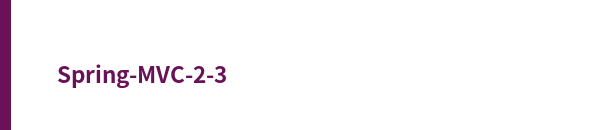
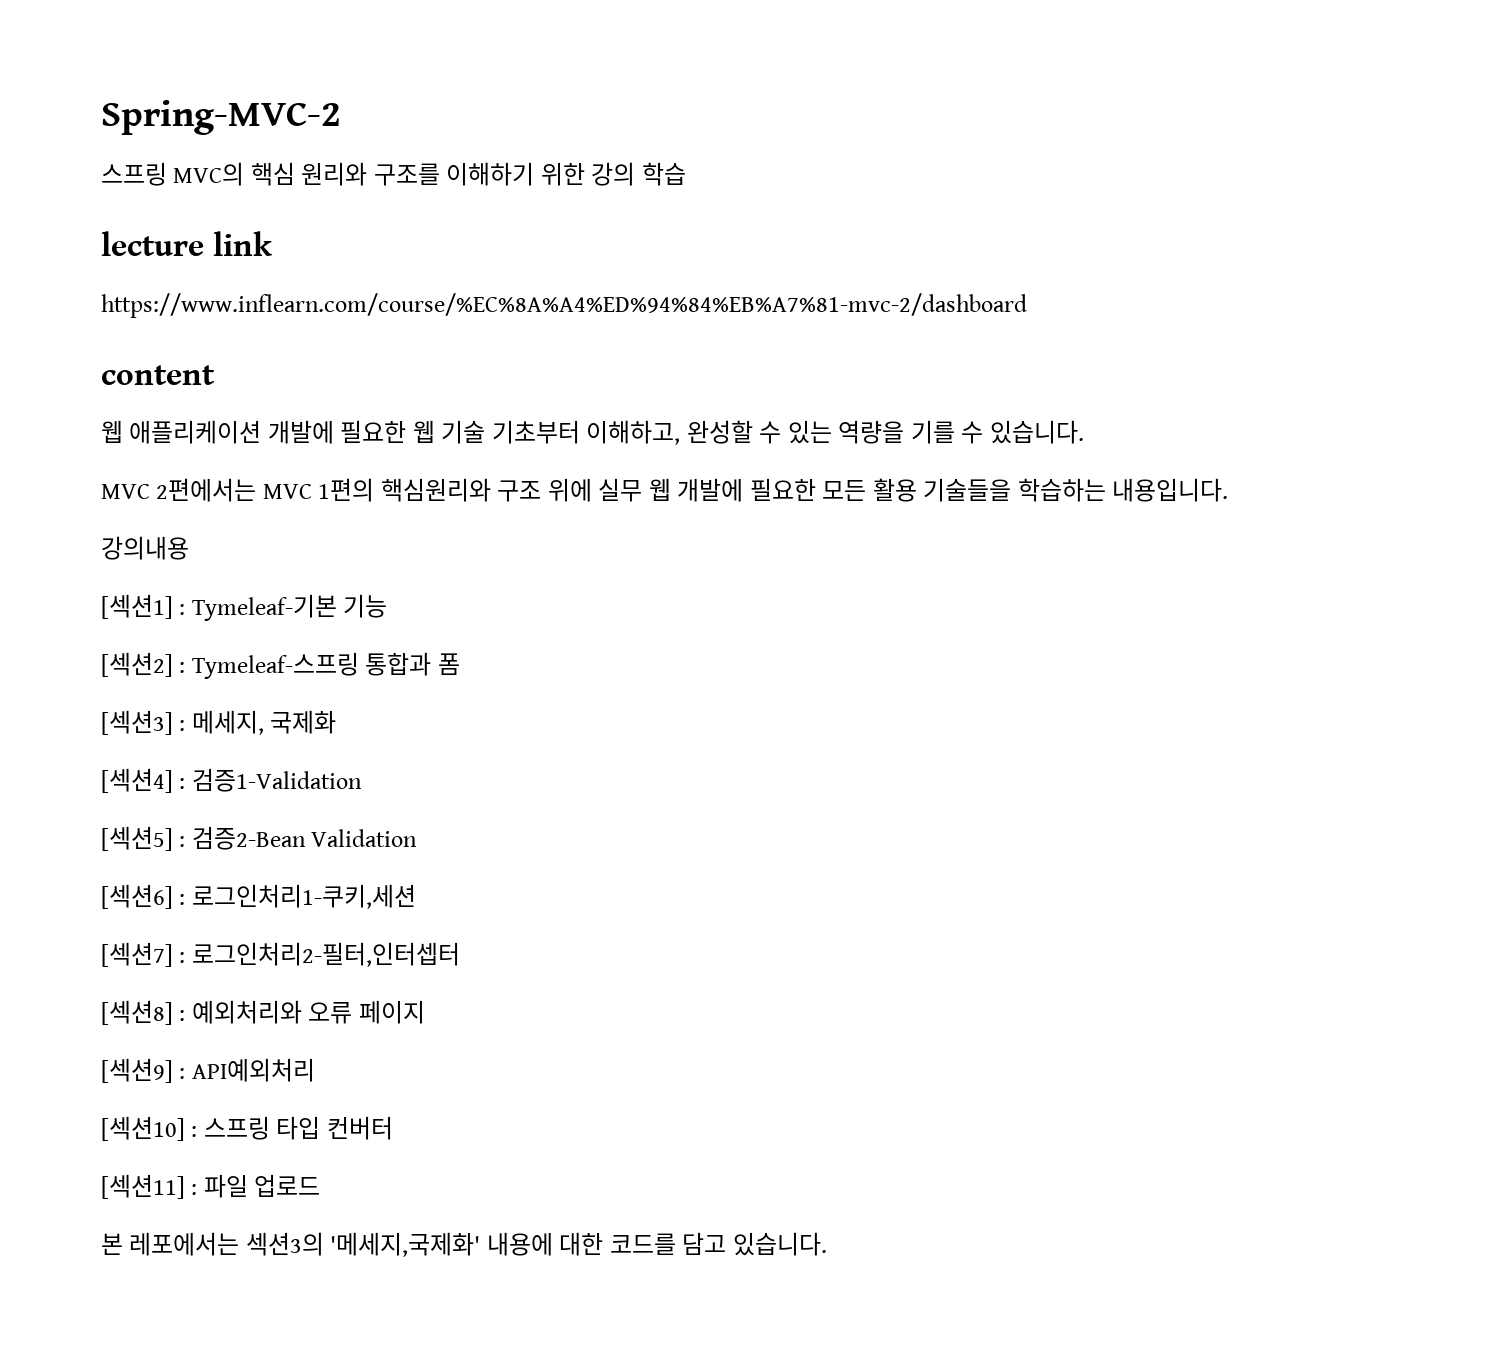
[57,64,227,89] Spring-MVC-2-3 -> [101,100,341,135] [101,162,686,186] [101,231,272,256] [101,293,1027,318] [101,365,215,385] [101,420,1084,445] [101,478,1229,502] [101,536,189,560] [101,594,388,621] [101,652,460,679] [101,710,337,735] [101,768,362,793] [101,826,418,851] [101,884,416,909] [101,942,460,967] [101,1000,425,1025] [101,1058,315,1083] [101,1116,393,1141] [101,1174,321,1199] [101,1232,827,1257] Spring-MVC-2 // 스프링 MVC의 핵심 원리와 구조를 이해하기 위한 강의 학습 // lecture link // https://www.inflearn.com/course/%EC%8A%A4%ED%94%84%EB%A7%81-mvc-2/dashboard // content // 웹 애플리케이션 개발에 필요한 웹 기술 기초부터 이해하고, 완성할 수 있는 역량을 기를 수 있습니다. // MVC 2편에서는 MVC 1편의 핵심원리와 구조 위에 실무 웹 개발에 필요한 모든 활용 기술들을 학습하는 내용입니다. // 강의내용 // [섹션1] : Tymeleaf-기본 기능 // [섹션2] : Tymeleaf-스프링 통합과 폼 // [섹션3] : 메세지, 국제화 // [섹션4] : 검증1-Validation // [섹션5] : 검증2-Bean Validation // [섹션6] : 로그인처리1-쿠키,세션 // [섹션7] : 로그인처리2-필터,인터셉터 // [섹션8] : 예외처리와 오류 페이지 // [섹션9] : API예외처리 // [섹션10] : 스프링 타입 컨버터 // [섹션11] : 파일 업로드 // 본 레포에서는 섹션3의 '메세지,국제화' 내용에 대한 코드를 담고 있습니다.

